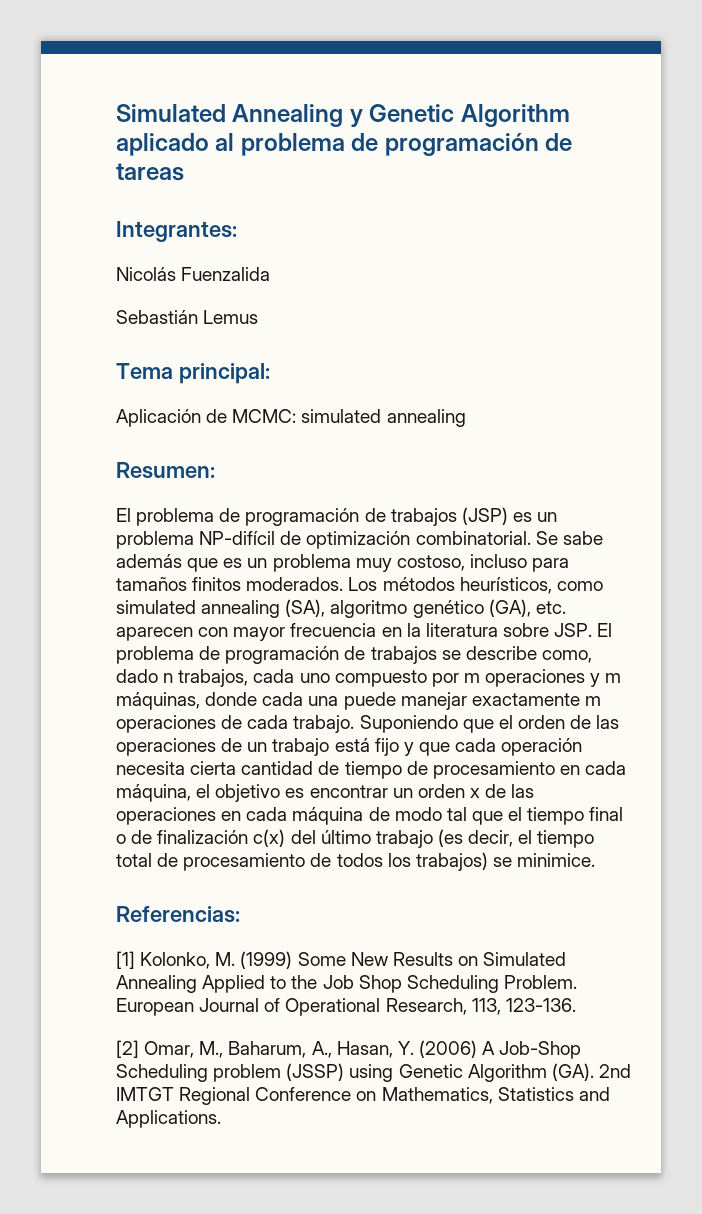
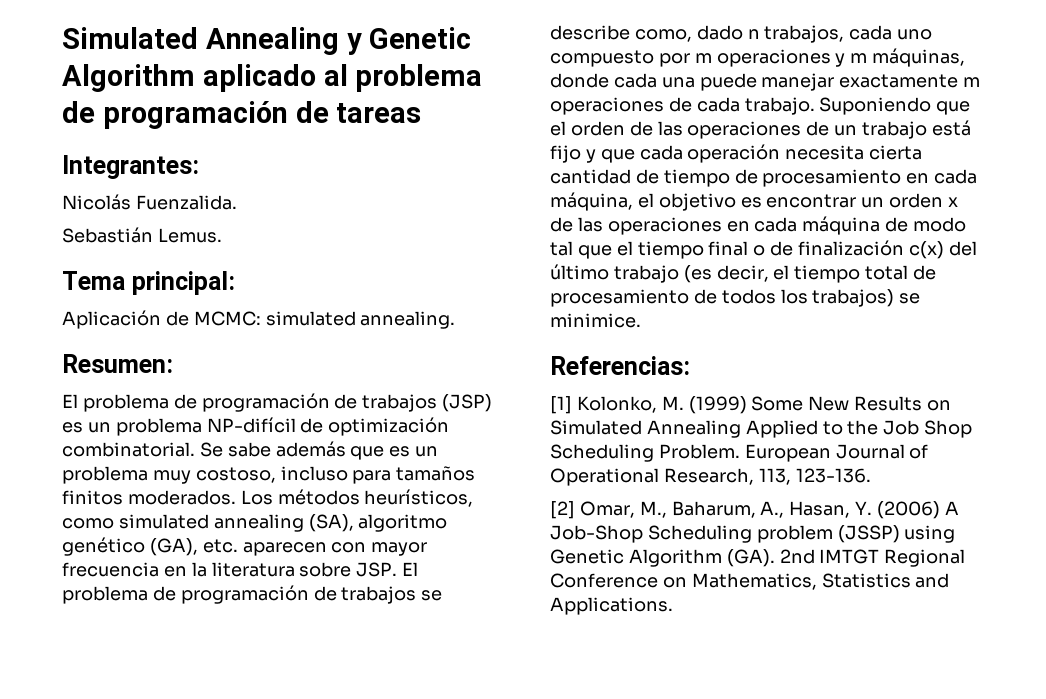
[181,267,271,281] Fuenzalida -> [135,195,237,210] Fuenzalida.
[203,310,259,324] Lemus -> [157,228,222,243] Lemus.
[386,409,466,427] annealing -> [360,311,456,329] annealing.

